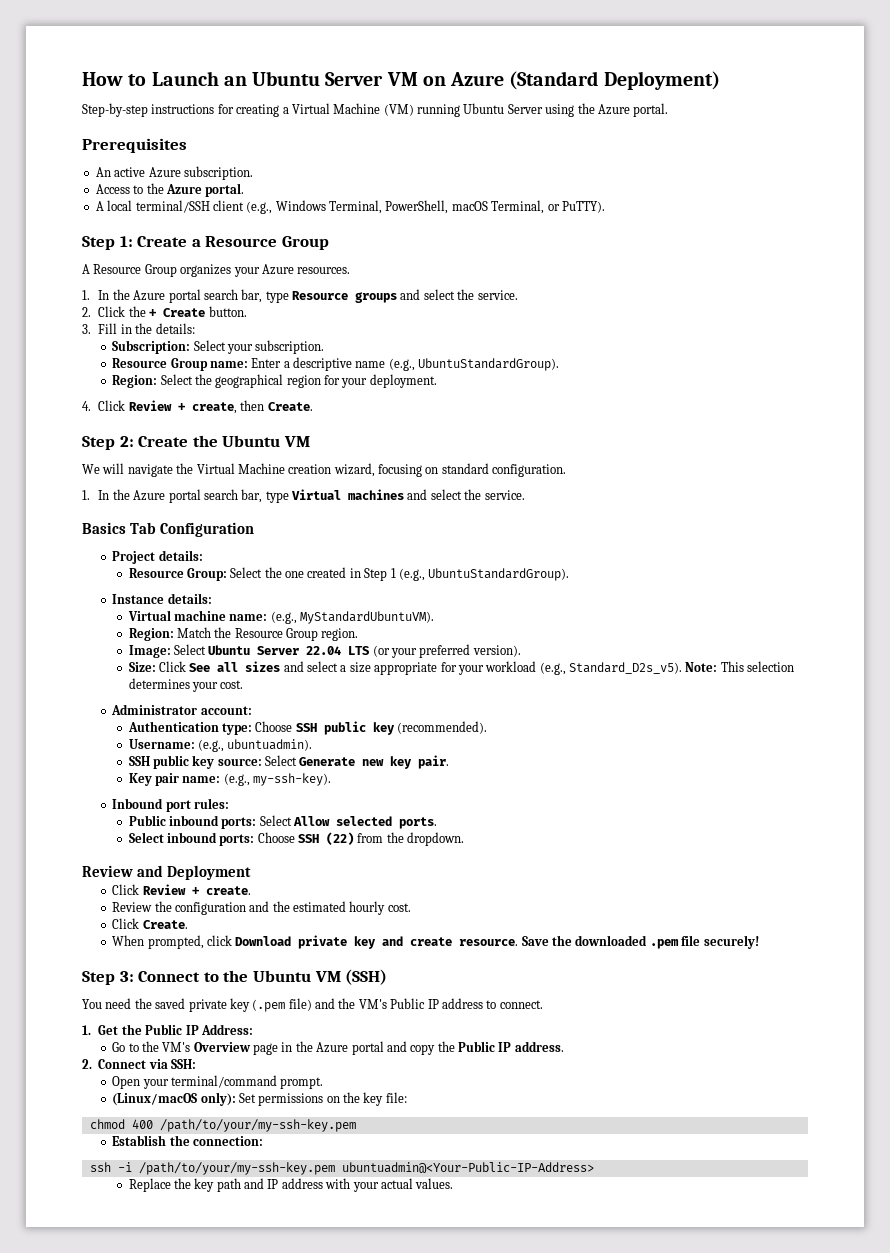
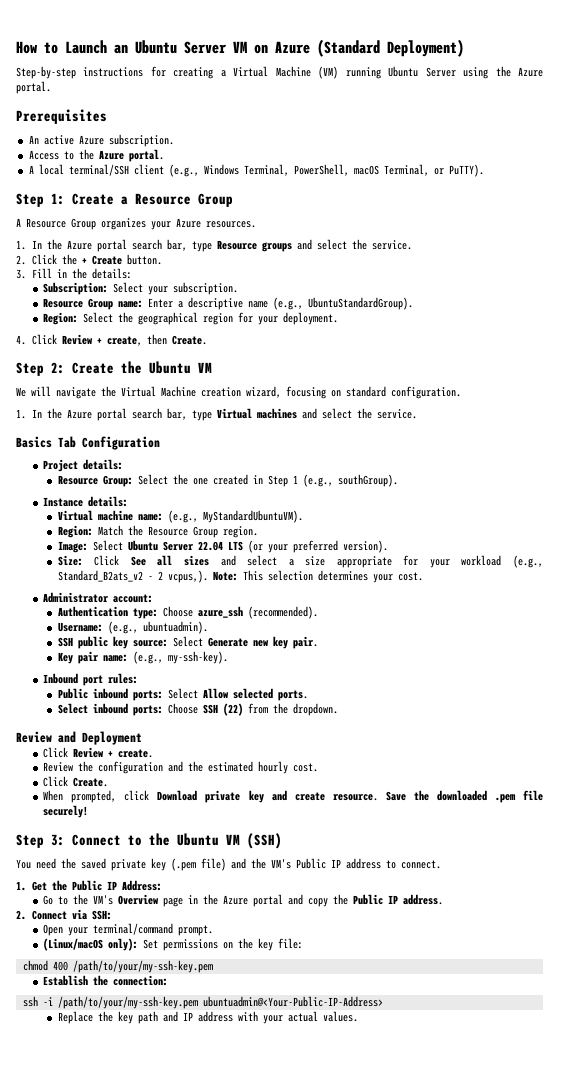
[428,568,570,581] UbuntuStandardGroup). -> [337,474,398,487] southGroup).
[568,662,682,674] Standard_D2s_v5). -> [57,570,208,583] Standard_B2ats_v2 - 2 vcpus,).
[295,721,395,735] SSH public key -> [197,606,243,618] azure_ssh

